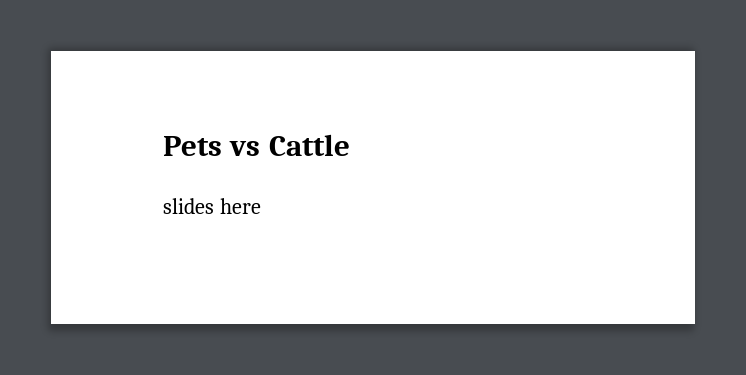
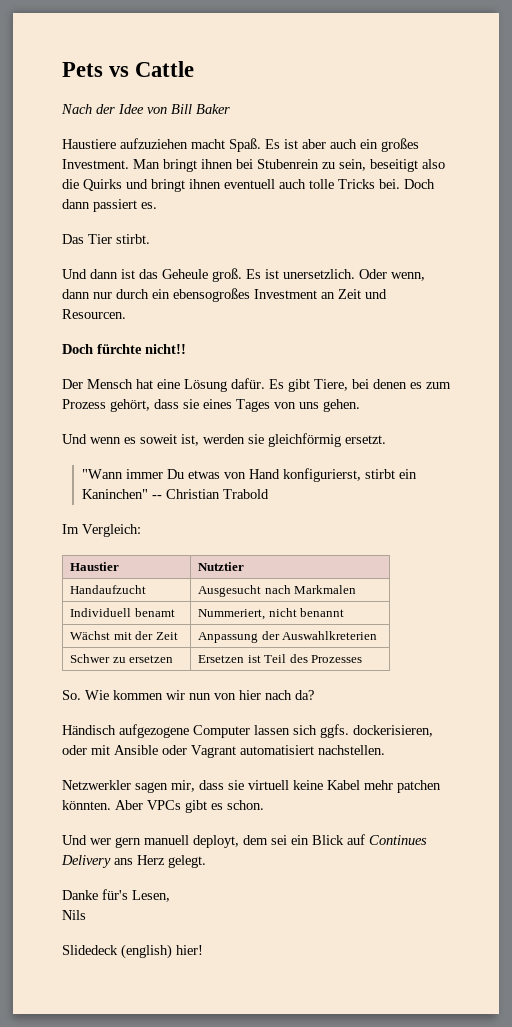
[163,198,261,214] slides here -> [61,104,230,114] [62,138,419,152] [62,159,445,172] [62,179,435,192] [62,199,157,212] [62,234,150,244] [62,268,425,282] [62,288,387,302] [62,309,126,319] [62,344,186,354] [62,378,451,392] [62,399,360,412] [62,433,386,447] [81,468,417,482] [81,489,269,499] [62,524,141,537] [70,562,120,571] [198,562,245,571] [70,585,147,594] [198,585,357,597] [70,608,175,617] [198,608,345,620] [70,631,178,640] [198,631,378,643] [70,654,174,663] [198,654,363,663] [62,690,314,700] [62,724,433,738] [62,745,385,758] [62,780,441,793] [62,800,264,813] [62,834,427,848] [61,855,206,868] [62,889,170,902] [62,910,86,920] [62,944,203,959] Nach der Idee von Bill Baker // Haustiere aufzuziehen macht Spaß. Es ist aber auch ein großes Investment. Man bringt ihnen bei Stubenrein zu sein, beseitigt also die Quirks und bringt ihnen eventuell auch tolle Tricks bei. Doch dann passiert es. // Das Tier stirbt. // Und dann ist das Geheule groß. Es ist unersetzlich. Oder wenn, dann nur durch ein ebensogroßes Investment an Zeit und Resourcen. // Doch fürchte nicht!! // Der Mensch hat eine Lösung dafür. Es gibt Tiere, bei denen es zum Prozess gehört, dass sie eines Tages von uns gehen. // Und wenn es soweit ist, werden sie gleichförmig ersetzt. // "Wann immer Du etwas von Hand konfigurierst, stirbt ein Kaninchen" -- Christian Trabold // Im Vergleich: // Haustier | Nutztier // Handaufzucht | Ausgesucht nach Markmalen // Individuell benamt | Nummeriert, nicht benannt // Wächst mit der Zeit | Anpassung der Auswahlkreterien // Schwer zu ersetzen | Ersetzen ist Teil des Prozesses // So. Wie kommen wir nun von hier nach da? // Händisch aufgezogene Computer lassen sich ggfs. dockerisieren, oder mit Ansible oder Vagrant automatisiert nachstellen. // Netzwerkler sagen mir, dass sie virtuell keine Kabel mehr patchen könnten. Aber VPCs gibt es schon. // Und wer gern manuell deployt, dem sei ein Blick auf Continues Delivery ans Herz gelegt. // Danke für's Lesen, // Nils // Slidedeck (english) hier!

